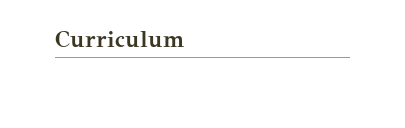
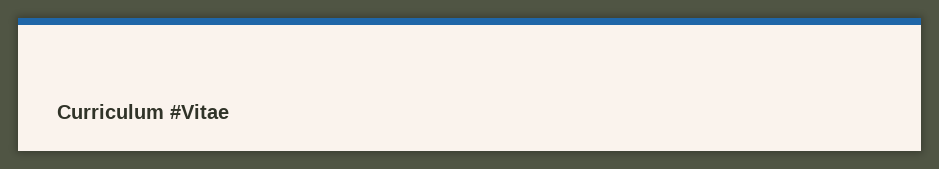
(185, 39) none -> [170,104,229,119] #Vitae

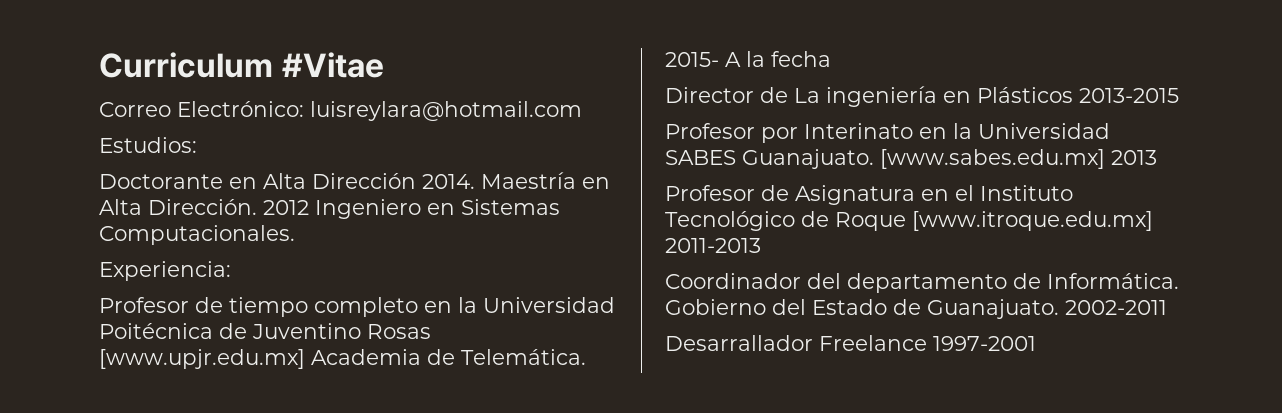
(229, 111) none -> [99,101,582,121] [99,137,197,153] [99,172,610,189] [99,199,560,219] [99,225,295,245] [99,261,231,281] [99,297,615,317] [99,323,431,339] [99,349,586,369] [665,51,831,67] [665,86,1179,107] [665,123,1110,143] [665,149,1157,169] [665,185,1073,205] [665,211,1153,231] [665,238,761,253] [665,273,1179,293] [665,299,1167,319] [665,335,1036,351] // Correo Electrónico: luisreylara@hotmail.com // Estudios: // Doctorante en Alta Dirección 2014. Maestría en Alta Dirección. 2012 Ingeniero en Sistemas Computacionales. // Experiencia: // Profesor de tiempo completo en la Universidad Poitécnica de Juventino Rosas [www.upjr.edu.mx] Academia de Telemática. 2015- A la fecha // Director de La ingeniería en Plásticos 2013-2015 // Profesor por Interinato en la Universidad SABES Guanajuato. [www.sabes.edu.mx] 2013 // Profesor de Asignatura en el Instituto Tecnológico de Roque [www.itroque.edu.mx] 2011-2013 // Coordinador del departamento de Informática. Gobierno del Estado de Guanajuato. 2002-2011 // Desarrallador Freelance 1997-2001

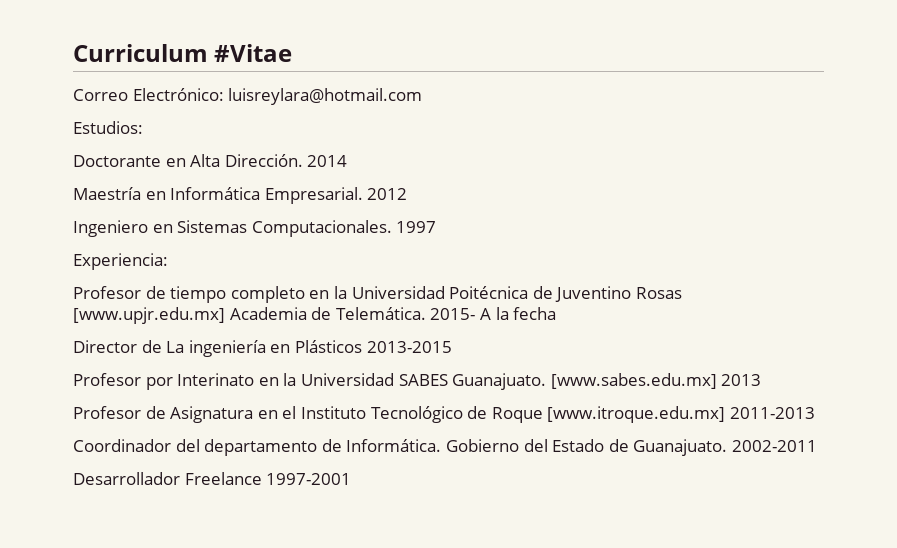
[312,172,610,189] [99,199,257,215] Dirección 2014. Maestría en Alta Dirección. -> [224,154,348,167] [73,187,363,204] Dirección. 2014 // Maestría en Informática Empresarial.
(309, 207) none -> (408, 194) //
(295, 235) none -> [396,221,437,233] 1997
[665,335,813,351] Desarrallador -> [73,472,180,485] Desarrollador

